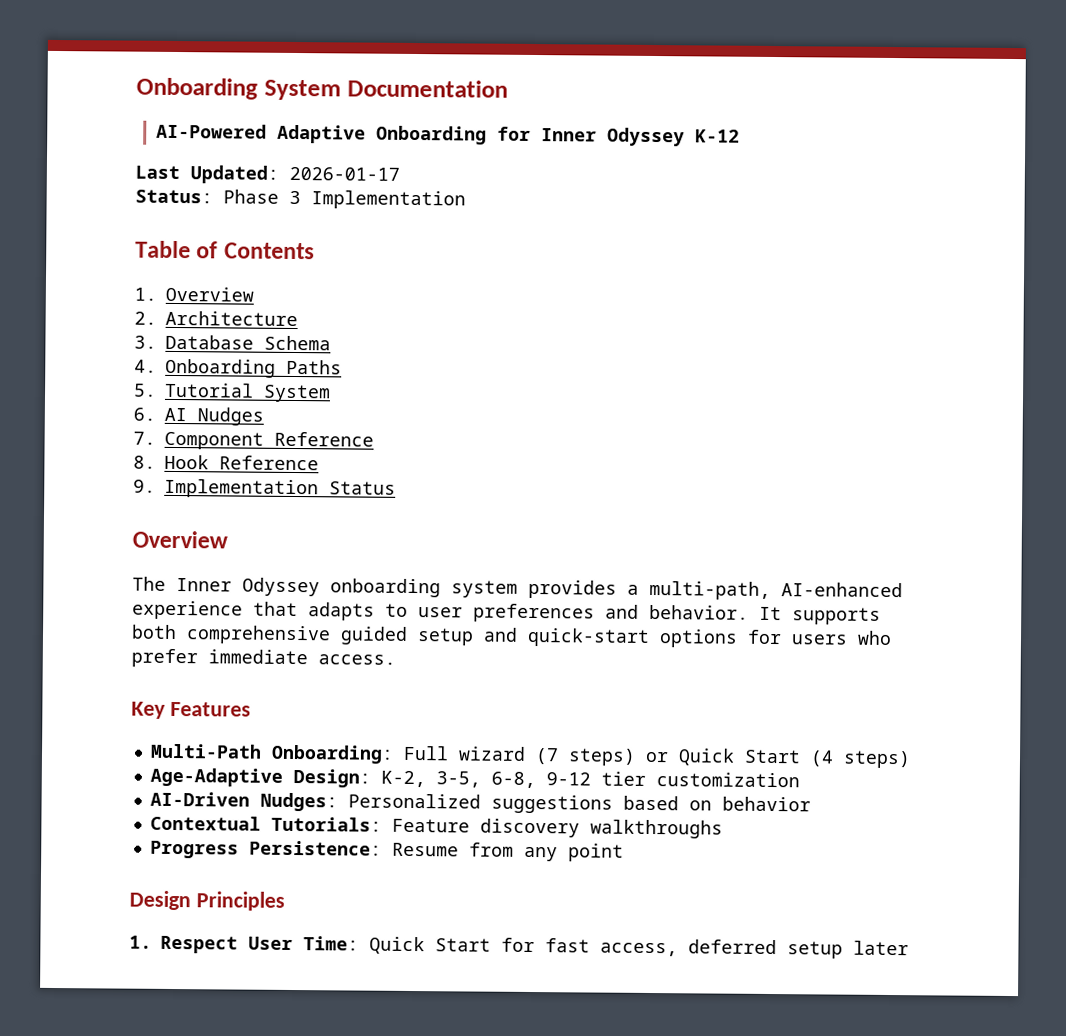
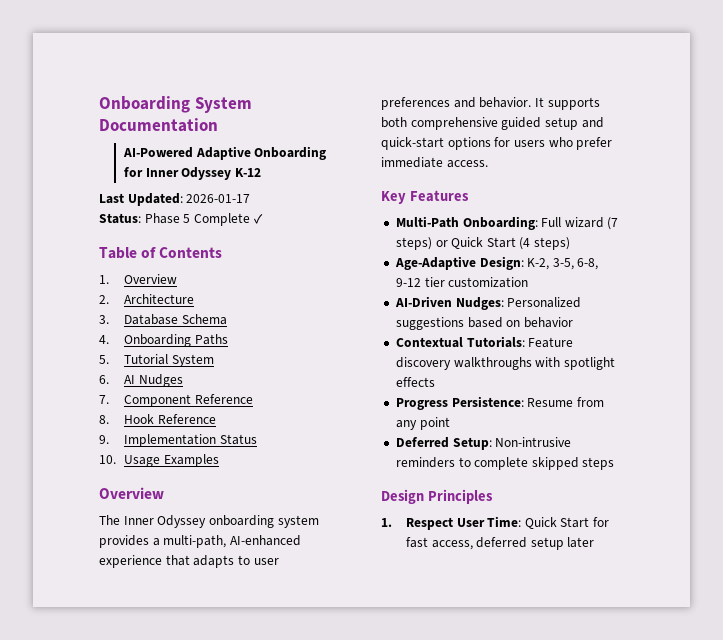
[289,190,466,210] 3 Implementation -> [183,213,263,226] 5 Complete ✓
(396, 488) none -> [99,454,219,467] // 10. Usage Examples
(723, 829) none -> [535,357,615,370] [395,377,435,387] with spotlight effects
(624, 852) none -> [395,437,572,450] [395,457,615,470] // Deferred Setup: Non-intrusive reminders to complete skipped steps

